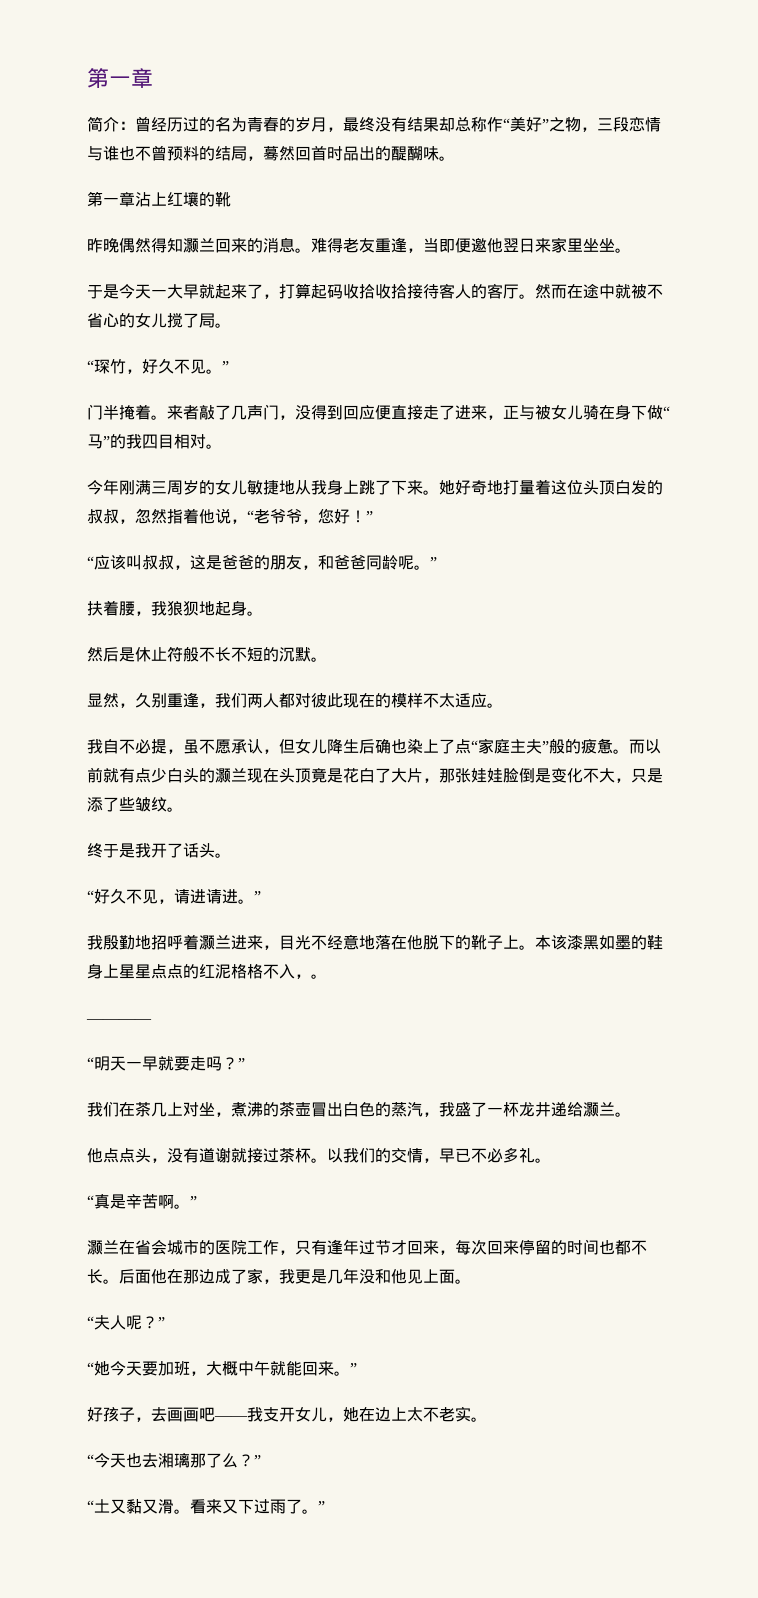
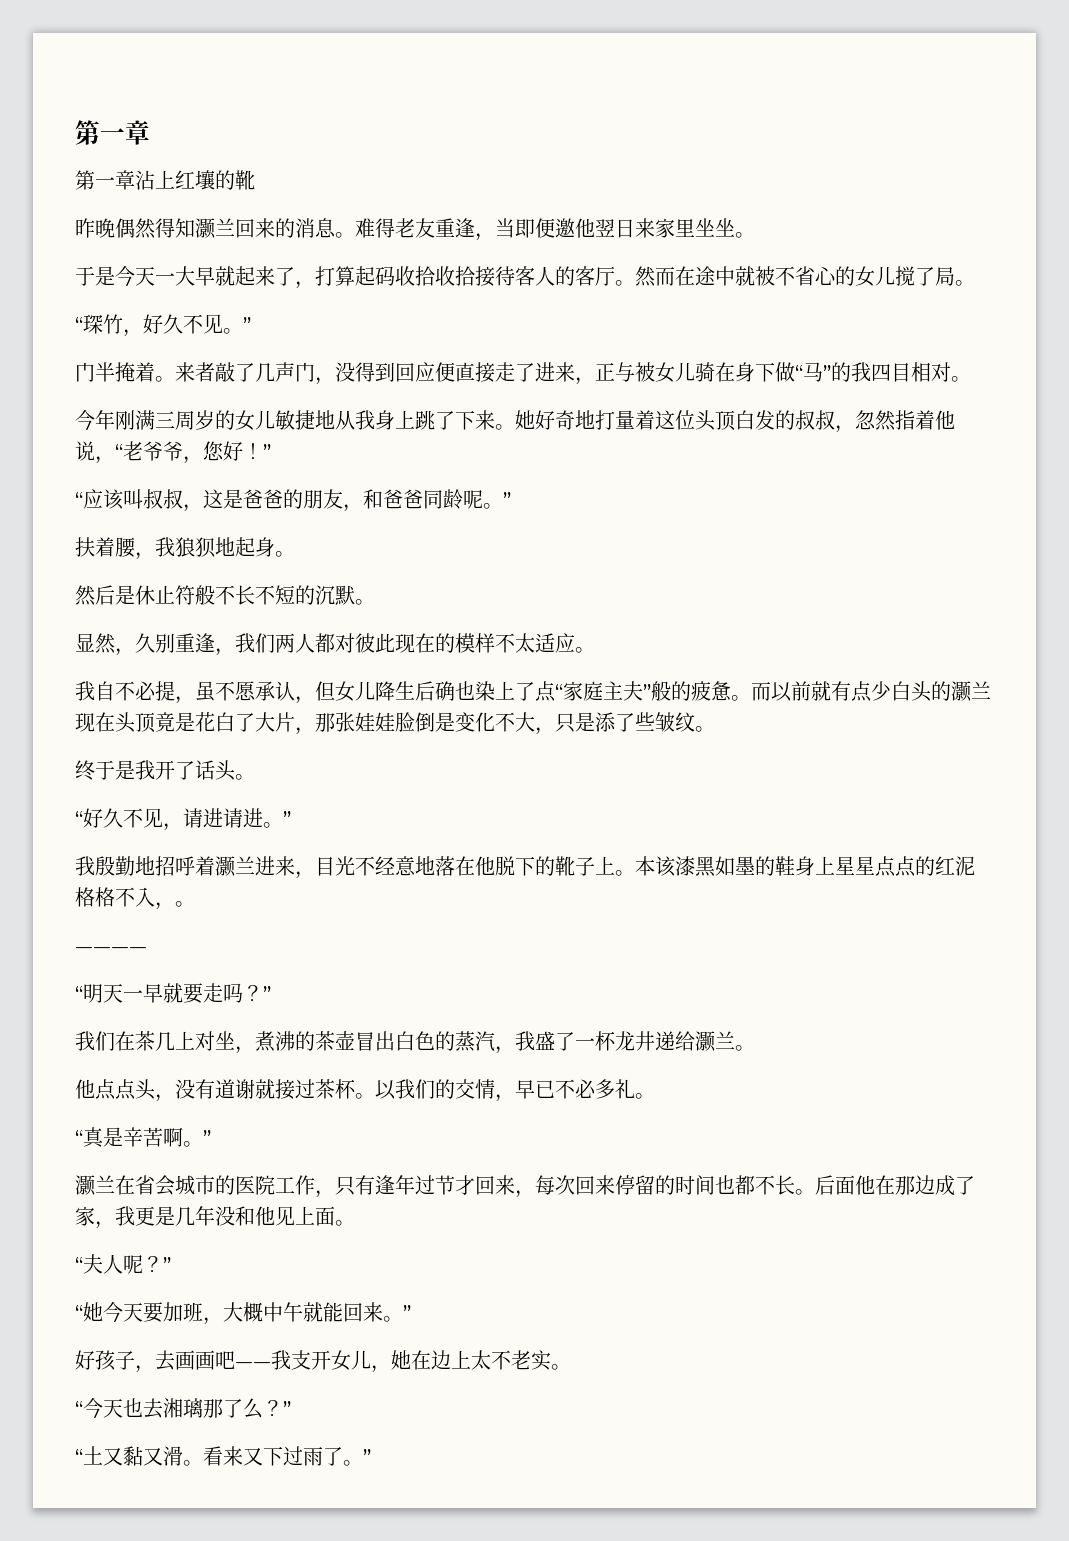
[87,68,153,88] [87,116,661,132] [87,145,455,161] 第一章 // 简介：曾经历过的名为青春的岁月，最终没有结果却总称作“美好”之物，三段恋情与谁也不曾预料的结局，蓦然回首时品出的醍醐味。 -> [75,120,150,145] 第一章

